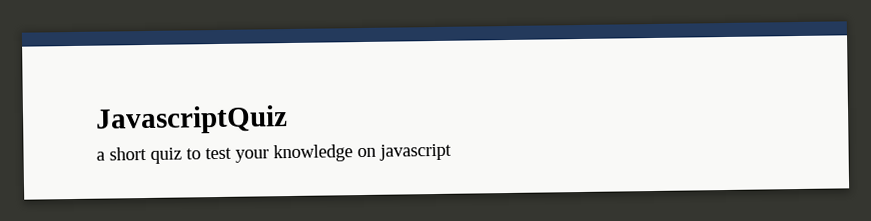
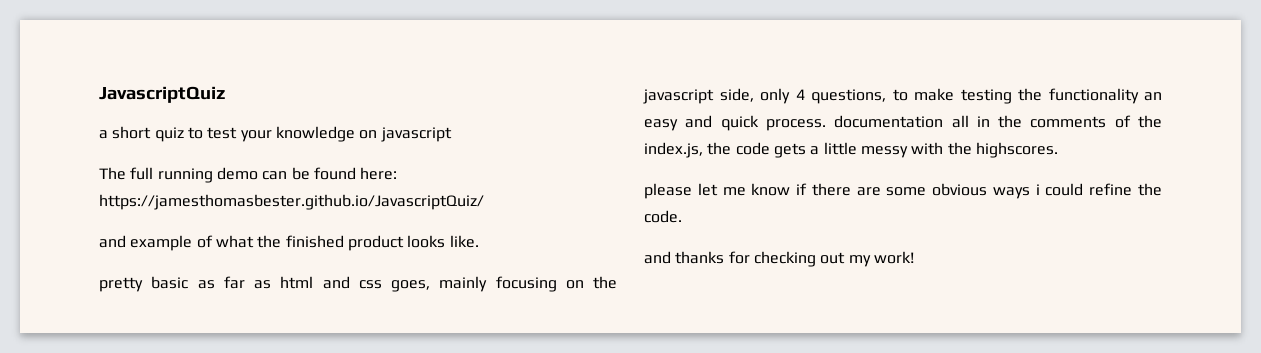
(452, 152) none -> [99,167,398,183] [99,194,484,210] [99,235,479,251] [99,276,617,292] [643,88,1162,104] [644,115,1162,131] [644,142,1058,158] [644,183,1162,199] [644,210,682,223] [644,251,914,267] // The full running demo can be found here: https://jamesthomasbester.github.io/JavascriptQuiz/ // and example of what the finished product looks like. // pretty basic as far as html and css goes, mainly focusing on the javascript side, only 4 questions, to make testing the functionality an easy and quick process. documentation all in the comments of the index.js, the code gets a little messy with the highscores. // please let me know if there are some obvious ways i could refine the code. // and thanks for checking out my work!

